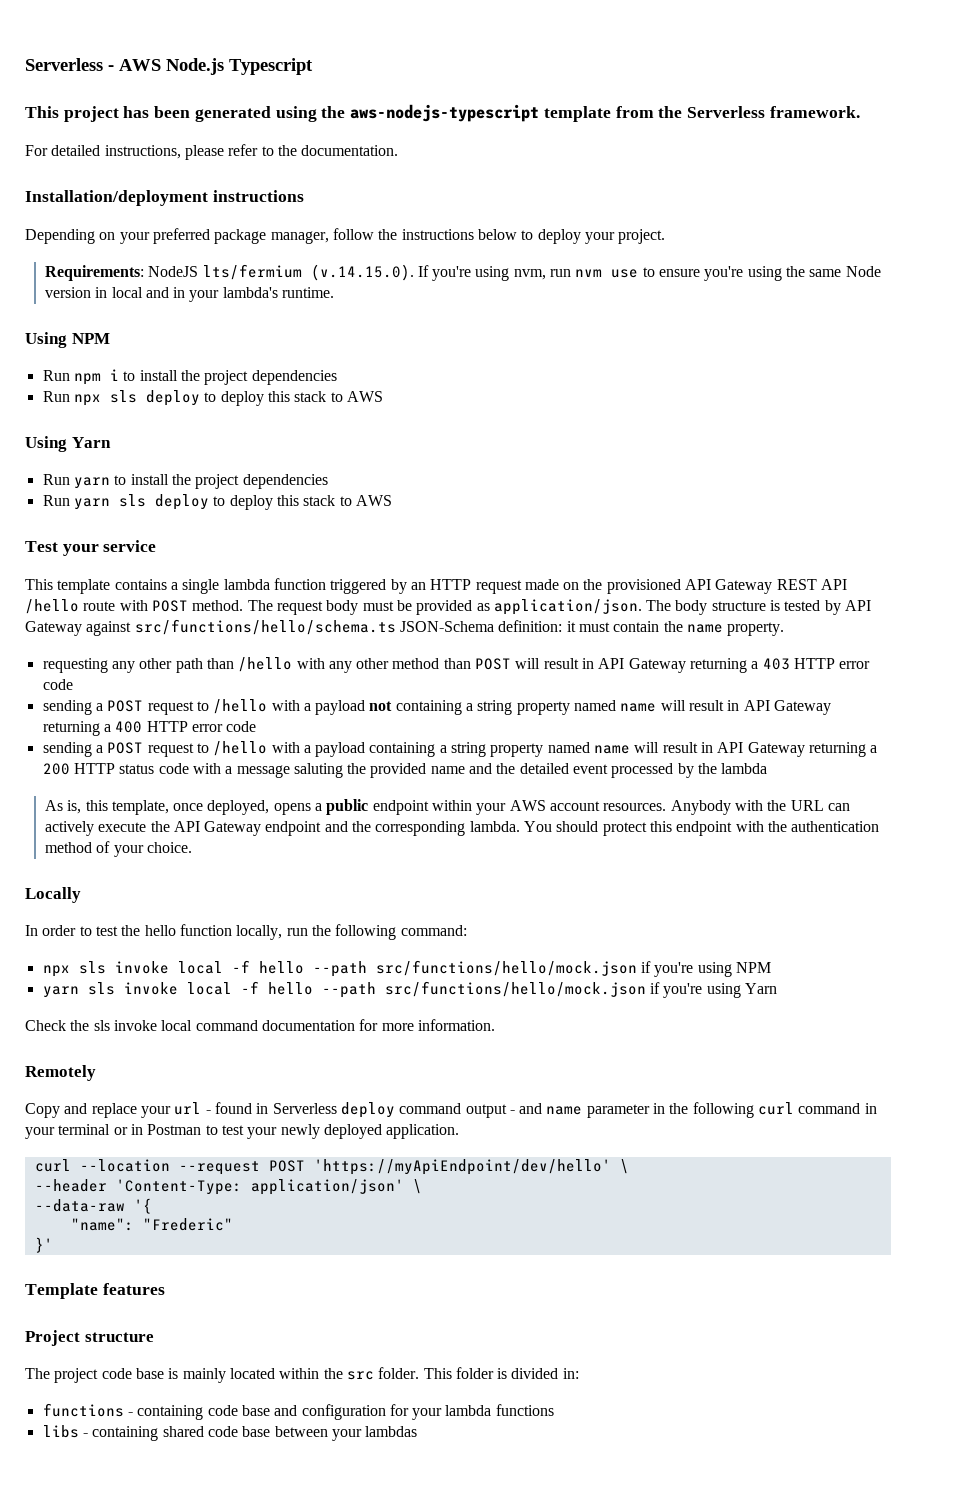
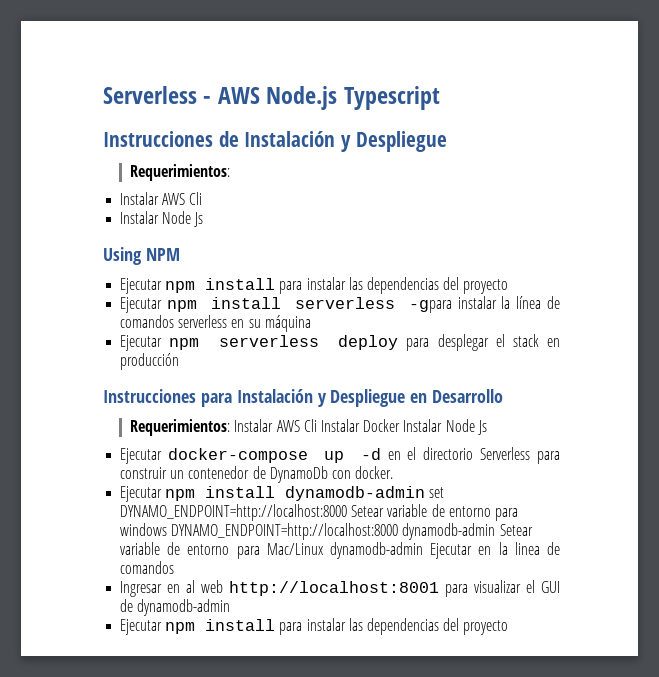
[25,104,860,122] [25,144,399,160] [25,190,304,206] [25,228,666,244] [44,264,881,281] [44,287,335,302] [25,332,110,348] [42,369,337,385] [42,390,383,406] [25,436,111,452] [42,474,328,489] [42,494,392,510] [25,540,157,556] [25,578,848,594] [25,599,872,615] [25,619,785,636] [42,657,871,673] [42,679,73,690] [42,699,832,715] [42,721,257,736] [42,741,878,757] [42,763,768,778] [44,799,850,815] [44,821,880,836] [44,841,192,857] [25,887,81,903] [25,924,467,940] [42,960,771,977] [42,981,777,998] [25,1019,495,1031] [25,1065,96,1081] [25,1102,877,1118] [25,1124,460,1139] [34,1159,629,1175] [34,1179,422,1195] [34,1198,152,1214] [70,1218,233,1231] [34,1237,53,1253] [25,1283,165,1299] [25,1330,154,1346] [25,1367,579,1383] [42,1403,554,1420] [42,1425,418,1441] This project has been generated using the aws-nodejs-typescript template from the Serverless framework. // For detailed instructions, please refer to the documentation. // Installation/deployment instructions // Depending on your preferred package manager, follow the instructions below to deploy your project. // Requirements: NodeJS lts/fermium (v.14.15.0). If you're using nvm, run nvm use to ensure you're using the same Node version in local and in your lambda's runtime. // Using NPM // Run npm i to install the project dependencies // Run npx sls deploy to deploy this stack to AWS // Using Yarn // Run yarn to install the project dependencies // Run yarn sls deploy to deploy this stack to AWS // Test your service // This template contains a single lambda function triggered by an HTTP request made on the provisioned API Gateway REST API /hello route with POST method. The request body must be provided as application/json. The body structure is tested by API Gateway against src/functions/hello/schema.ts JSON-Schema definition: it must contain the name property. // requesting any other path than /hello with any other method than POST will result in API Gateway returning a 403 HTTP error code // sending a POST request to /hello with a payload not containing a string property named name will result in API Gateway returning a 400 HTTP error code // sending a POST request to /hello with a payload containing a string property named name will result in API Gateway returning a 200 HTTP status code with a message saluting the provided name and the detailed event processed by the lambda // As is, this template, once deployed, opens a public endpoint within your AWS account resources. Anybody with the URL can actively execute the API Gateway endpoint and the corresponding lambda. You should protect this endpoint with the authentication method of your choice. // Locally // In order to test the hello function locally, run the following command: // npx sls invoke local -f hello --path src/functions/hello/mock.json if you're using NPM // yarn sls invoke local -f hello --path src/functions/hello/mock.json if you're using Yarn // Check the sls invoke local command documentation for more information. // Remotely // Copy and replace your url - found in Serverless deploy command output - and name parameter in the following curl command in your terminal or in Postman to test your newly deployed application. // curl --location --request POST 'https://myApiEndpoint/dev/hello' \ // --header 'Content-Type: application/json' \ // --data-raw '{ // "name": "Frederic" // }' // Template features // Project structure // The project code base is mainly located within the src folder. This folder is divided in: // functions - containing code base and configuration for your lambda functions // libs - containing shared code base between your lambdas -> [103,131,447,152] [130,164,231,181] [120,192,203,205] [120,211,204,227] [103,247,180,265] [120,277,509,294] [120,296,560,313] [120,315,311,332] [120,334,560,351] [120,353,180,370] [103,389,504,407] [130,419,487,436] [120,447,560,464] [120,466,394,483] [120,486,445,502] [120,504,518,521] [120,523,533,540] [120,542,560,559] [120,561,175,574] [120,580,560,597] [120,599,231,616] [120,618,509,635] Instrucciones de Instalación y Despliegue // Requerimientos: // Instalar AWS Cli // Instalar Node Js // Using NPM // Ejecutar npm install para instalar las dependencias del proyecto // Ejecutar npm install serverless -gpara instalar la línea de comandos serverless en su máquina // Ejecutar npm serverless deploy para desplegar el stack en producción // Instrucciones para Instalación y Despliegue en Desarrollo // Requerimientos: Instalar AWS Cli Instalar Docker Instalar Node Js // Ejecutar docker-compose up -d en el directorio Serverless para construir un contenedor de DynamoDb con docker. // Ejecutar npm install dynamodb-admin set DYNAMO_ENDPOINT=http://localhost:8000 Setear variable de entorno para windows DYNAMO_ENDPOINT=http://localhost:8000 dynamodb-admin Setear variable de entorno para Mac/Linux dynamodb-admin Ejecutar en la linea de comandos // Ingresar en al web http://localhost:8001 para visualizar el GUI de dynamodb-admin // Ejecutar npm install para instalar las dependencias del proyecto

